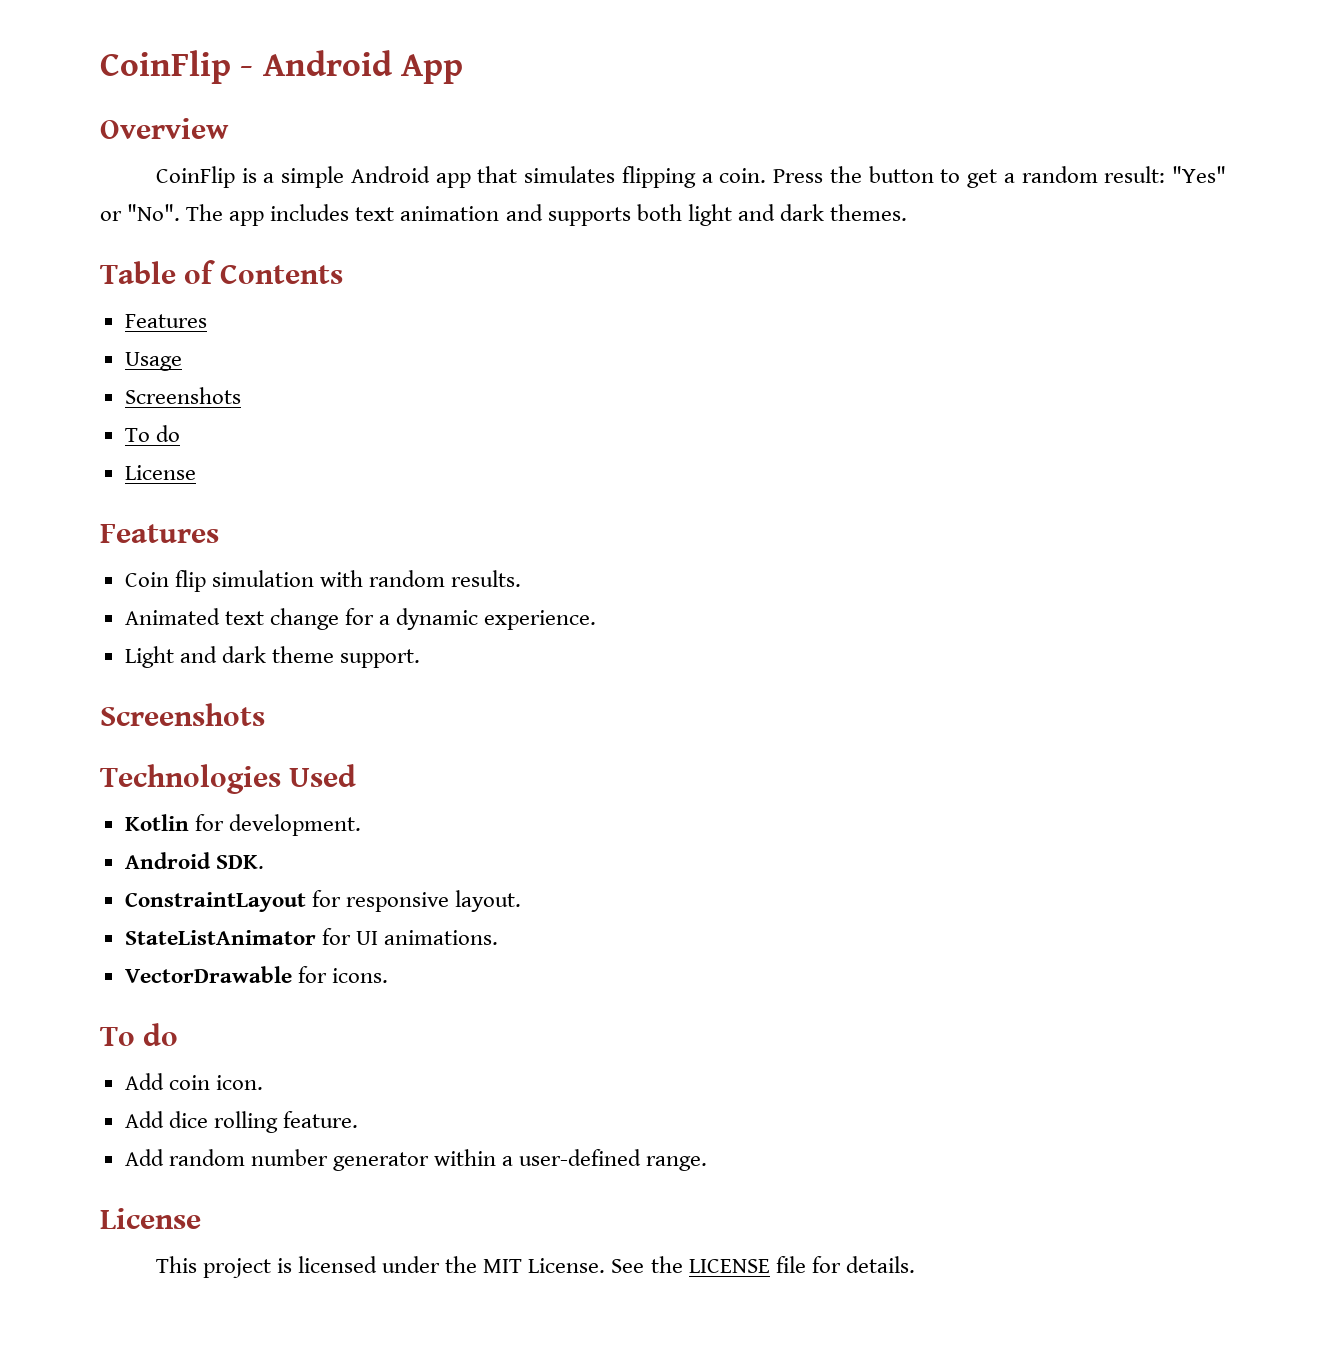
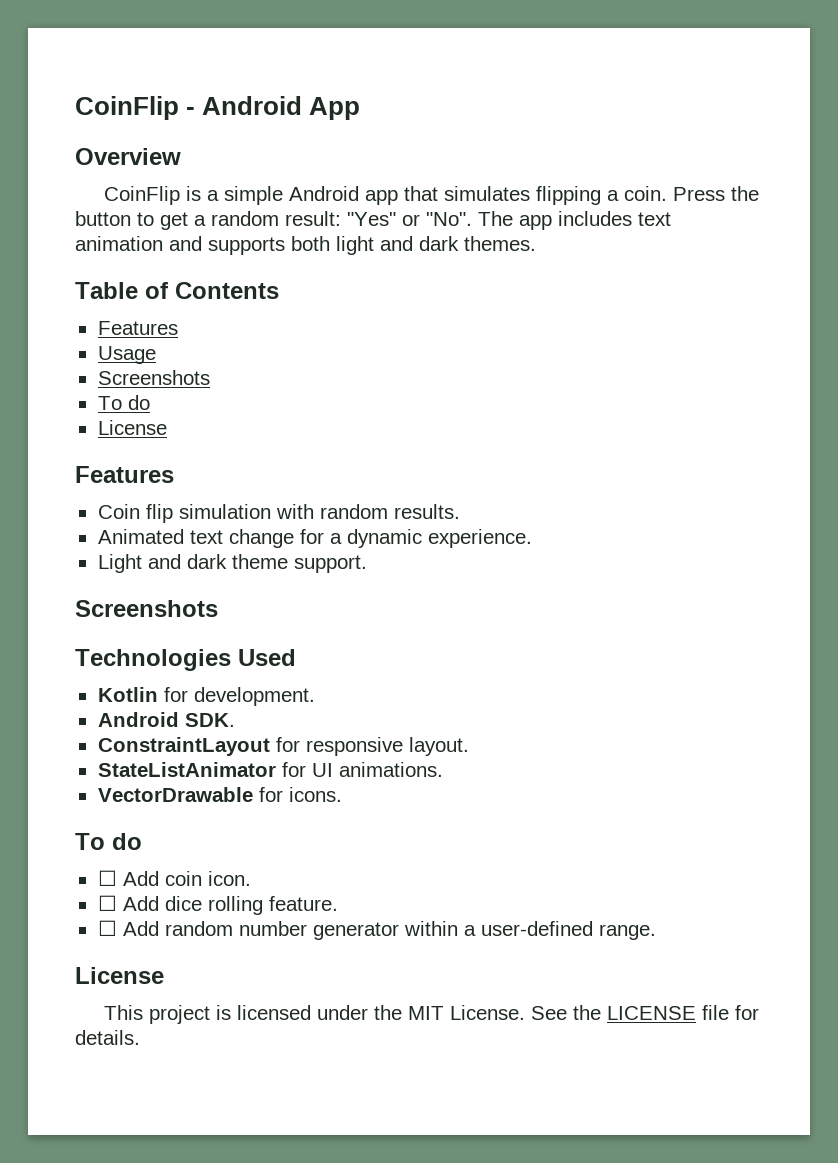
(179, 1034) none -> [97,870,117,886] ☐
(263, 1082) none -> [97,895,117,911] ☐
(358, 1119) none -> [97,920,117,936] ☐

